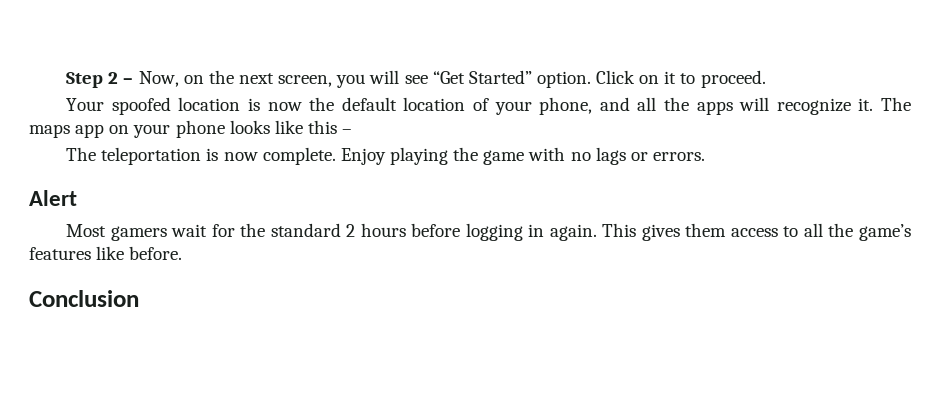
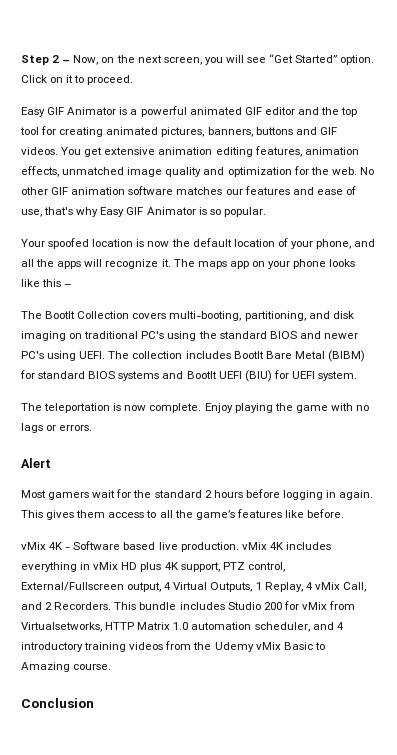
(766, 79) none -> [21,106,358,117] [20,126,337,137] [21,146,359,157] [21,166,374,177] [21,186,356,195] [21,207,266,217] // Easy GIF Animator is a powerful animated GIF editor and the top tool for creating animated pictures, banners, buttons and GIF videos. You get extensive animation editing features, animation effects, unmatched image quality and optimization for the web. No other GIF animation software matches our features and ease of use, that's why Easy GIF Animator is so popular.
(353, 131) none -> [21,311,354,321] [21,331,358,341] [21,350,365,362] [20,370,358,382] // The BootIt Collection covers multi-booting, partitioning, and disk imaging on traditional PC's using the standard BIOS and newer PC's using UEFI. The collection includes BootIt Bare Metal (BIBM) for standard BIOS systems and BootIt UEFI (BIU) for UEFI system.
(183, 253) none -> [21,541,331,552] [21,562,285,572] [21,582,366,592] [21,601,356,610] [21,622,344,632] [21,641,325,652] [21,662,112,672] // vMix 4K - Software based live production. vMix 4K includes everything in vMix HD plus 4K support, PTZ control, External/Fullscreen output, 4 Virtual Outputs, 1 Replay, 4 vMix Call, and 2 Recorders. This bundle includes Studio 200 for vMix from Virtualsetworks, HTTP Matrix 1.0 automation scheduler, and 4 introductory training videos from the Udemy vMix Basic to Amazing course.

